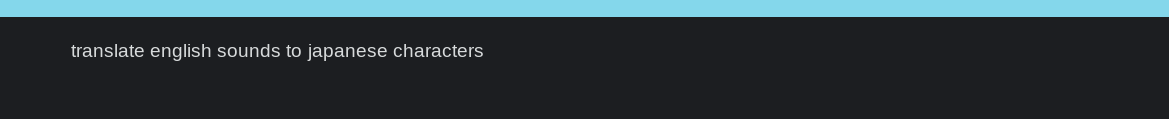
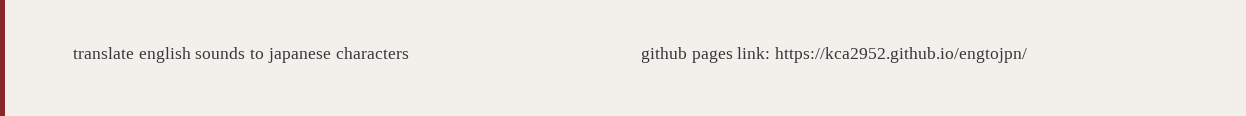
(484, 50) none -> [641,47,1028,63] // github pages link: https://kca2952.github.io/engtojpn/

